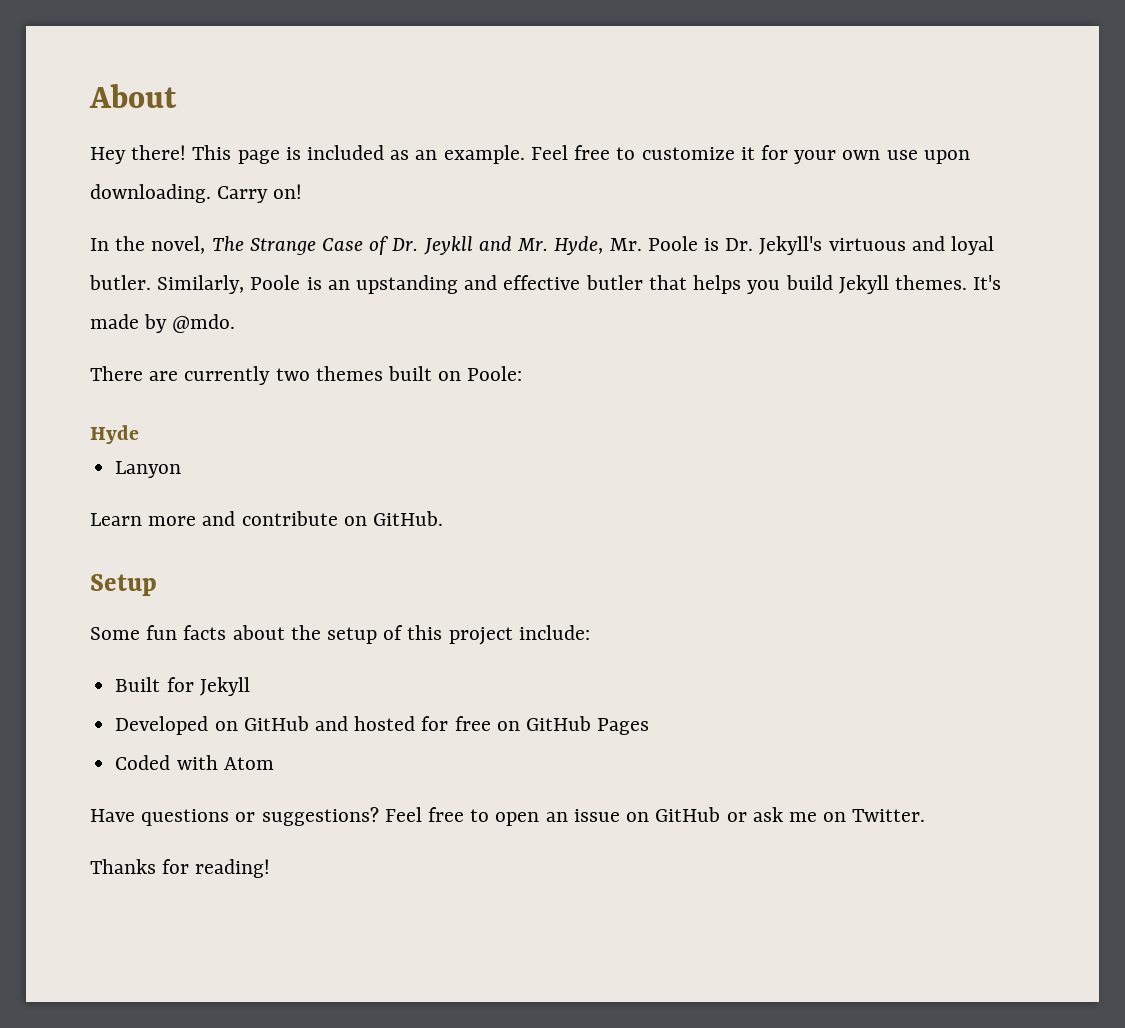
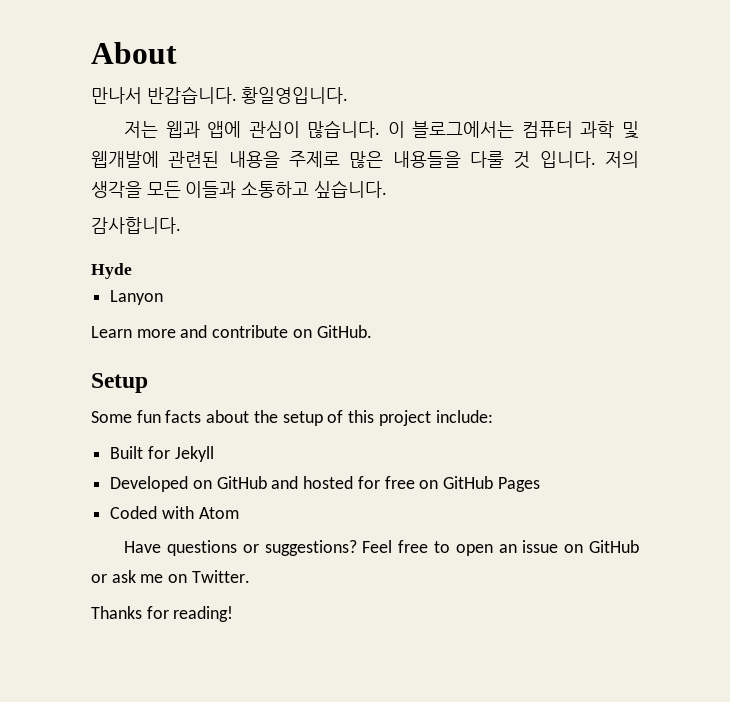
[90,145,970,164] [90,184,303,203] [90,236,994,255] [89,275,1002,294] [90,314,236,333] [90,366,523,385] Hey there! This page is included as an example. Feel free to customize it for your own use upon downloading. Carry on! // In the novel, The Strange Case of Dr. Jeykll and Mr. Hyde, Mr. Poole is Dr. Jekyll's virtuous and loyal butler. Similarly, Poole is an upstanding and effective butler that helps you build Jekyll themes. It's made by @mdo. // There are currently two themes built on Poole: -> [91,86,349,104] [124,120,640,139] [91,151,639,169] [91,180,387,198] [91,217,181,234] 만나서 반갑습니다. 황일영입니다. // 저는 웹과 앱에 관심이 많습니다. 이 블로그에서는 컴퓨터 과학 및 웹개발에 관련된 내용을 주제로 많은 내용들을 다룰 것 입니다. 저의 생각을 모든 이들과 소통하고 싶습니다. // 감사합니다.

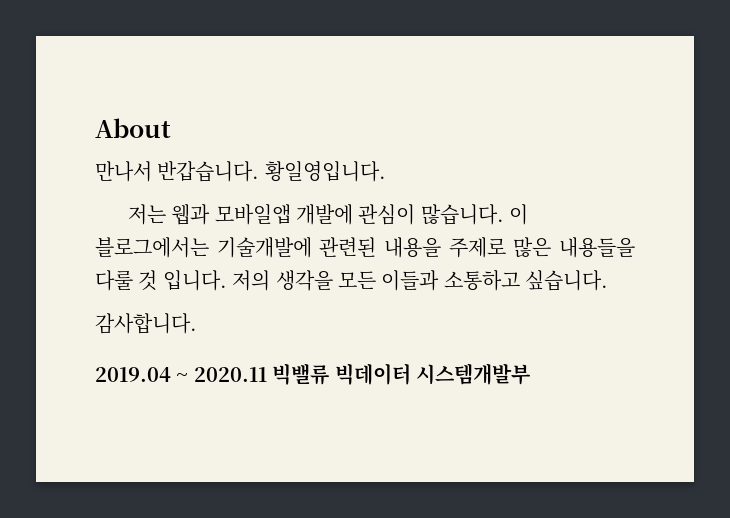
[207,121,242,138] 앱에 -> [214,204,354,225] 모바일앱 개발에
[521,121,640,139] [91,151,159,168] 컴퓨터 과학 및 웹개발에 -> [216,237,312,258] 기술개발에
[91,263,132,279] [110,290,164,305] [91,325,372,338] [91,373,148,393] [91,410,493,426] [110,446,214,462] [110,476,540,492] [110,506,239,519] [124,540,639,556] [91,570,250,583] [91,606,234,622] Hyde // Lanyon // Learn more and contribute on GitHub. // Setup // Some fun facts about the setup of this project include: // Built for Jekyll // Developed on GitHub and hosted for free on GitHub Pages // Coded with Atom // Have questions or suggestions? Feel free to open an issue on GitHub or ask me on Twitter. // Thanks for reading! -> [95,363,530,385] 2019.04 ~ 2020.11 빅밸류 빅데이터 시스템개발부

